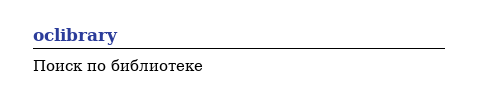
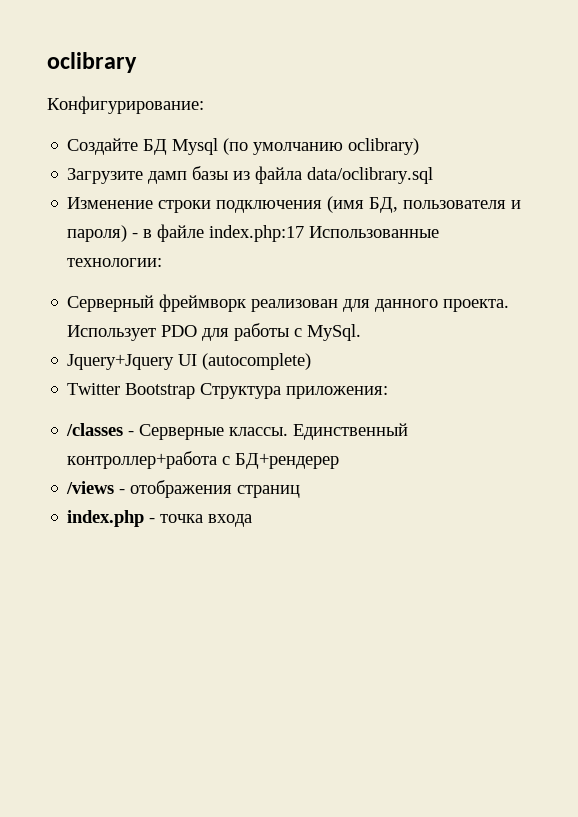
[33,59,203,71] Поиск по библиотеке -> [47,96,204,114] [67,138,420,155] [67,166,434,184] [67,196,522,213] [67,224,440,242] [67,258,163,267] [67,294,510,312] [67,323,362,341] [67,353,312,370] [67,383,389,399] [66,423,409,440] [67,451,340,469] [66,480,301,498] [67,510,253,527] Конфигурирование: // Создайте БД Mysql (по умолчанию oclibrary) // Загрузите дамп базы из файла data/oclibrary.sql // Изменение строки подключения (имя БД, пользователя и пароля) - в файле index.php:17 Использованные технологии: // Серверный фреймворк реализован для данного проекта. Использует PDO для работы с MySql. // Jquery+Jquery UI (autocomplete) // Twitter Bootstrap Структура приложения: // /classes - Серверные классы. Единственный контроллер+работа с БД+рендерер // /views - отображения страниц // index.php - точка входа

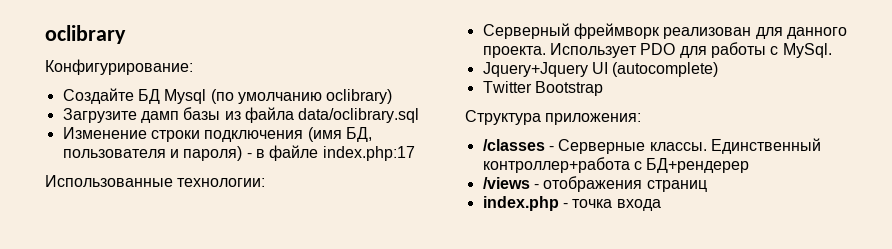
(305, 233) none -> (415, 153) //
(196, 391) none -> (603, 88) //

